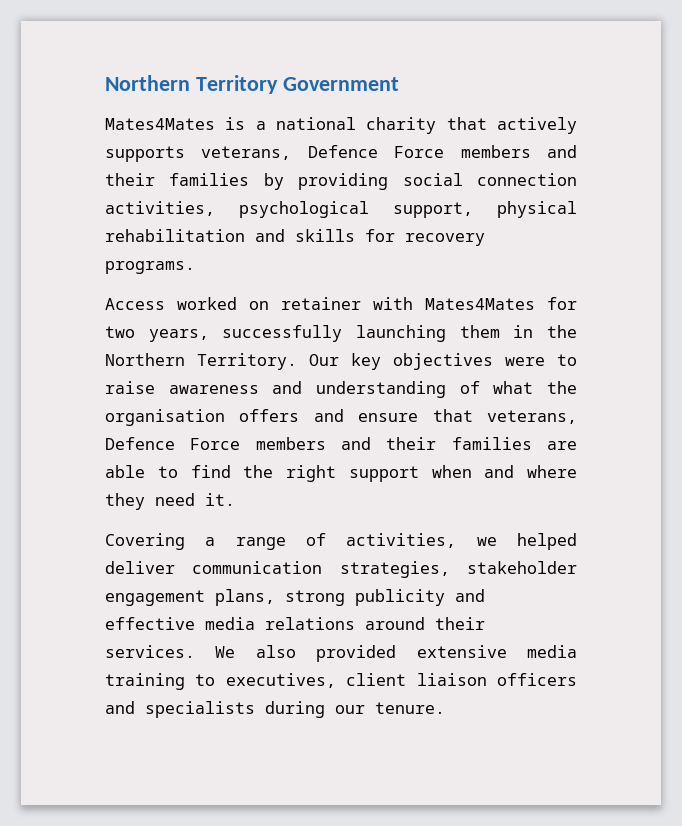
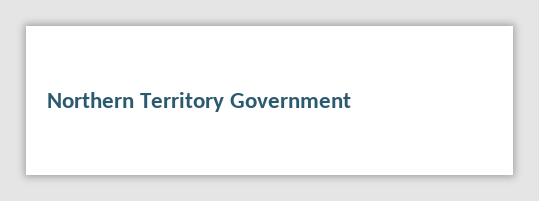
[105,117,577,134] [105,145,577,162] [105,173,577,190] [105,201,577,218] [105,229,485,246] [105,261,195,274] [105,297,577,310] [105,325,577,342] [105,353,577,370] [105,381,577,398] [105,409,577,426] [105,437,577,450] [105,465,577,482] [105,493,235,510] [105,533,577,550] [105,561,577,578] [105,589,485,606] [105,617,485,630] [105,645,577,662] [105,673,577,690] [105,701,445,718] // Mates4Mates is a national charity that actively supports veterans, Defence Force members and their families by providing social connection activities, psychological support, physical rehabilitation and skills for recovery programs. // Access worked on retainer with Mates4Mates for two years, successfully launching them in the Northern Territory. Our key objectives were to raise awareness and understanding of what the organisation offers and ensure that veterans, Defence Force members and their families are able to find the right support when and where they need it. // Covering a range of activities, we helped deliver communication strategies, stakeholder engagement plans, strong publicity and effective media relations around their services. We also provided extensive media training to executives, client liaison officers and specialists during our tenure. -> (352, 100) none

